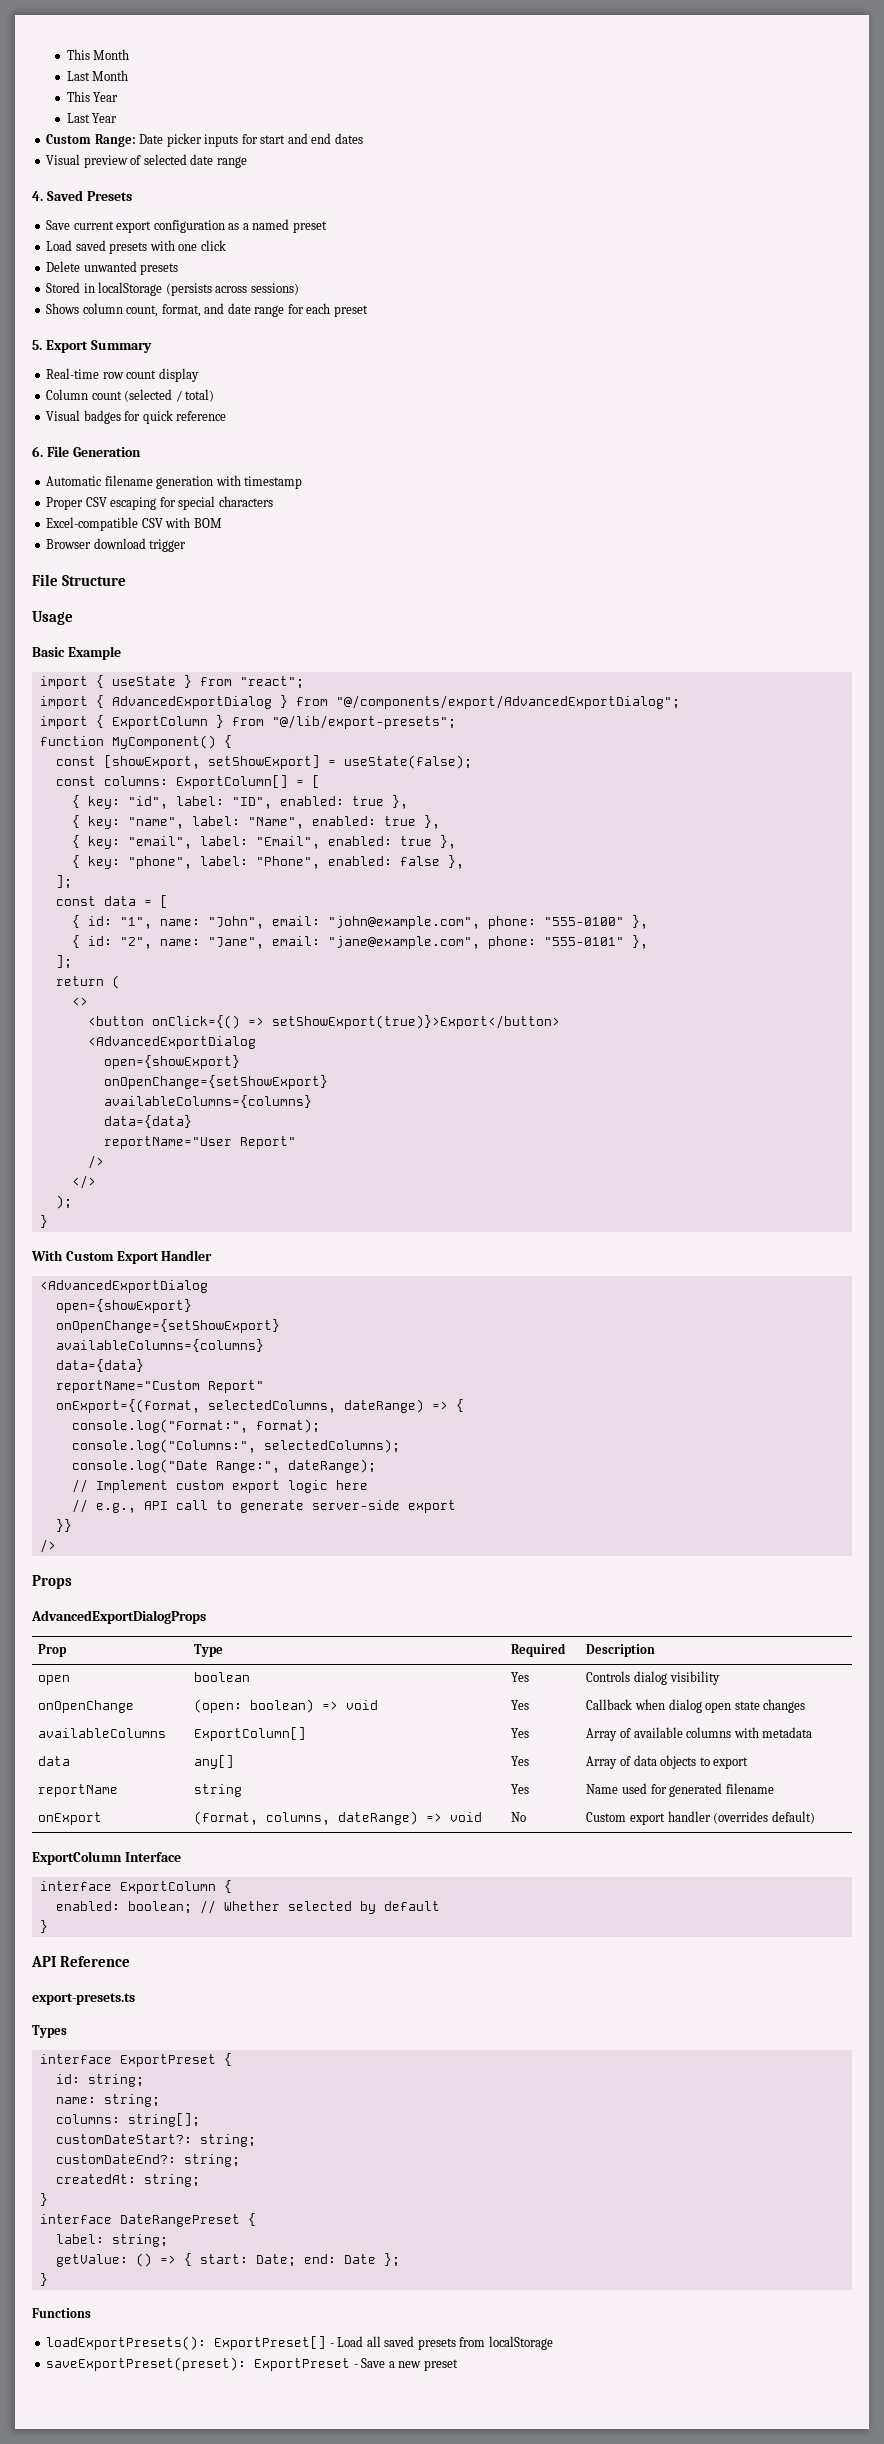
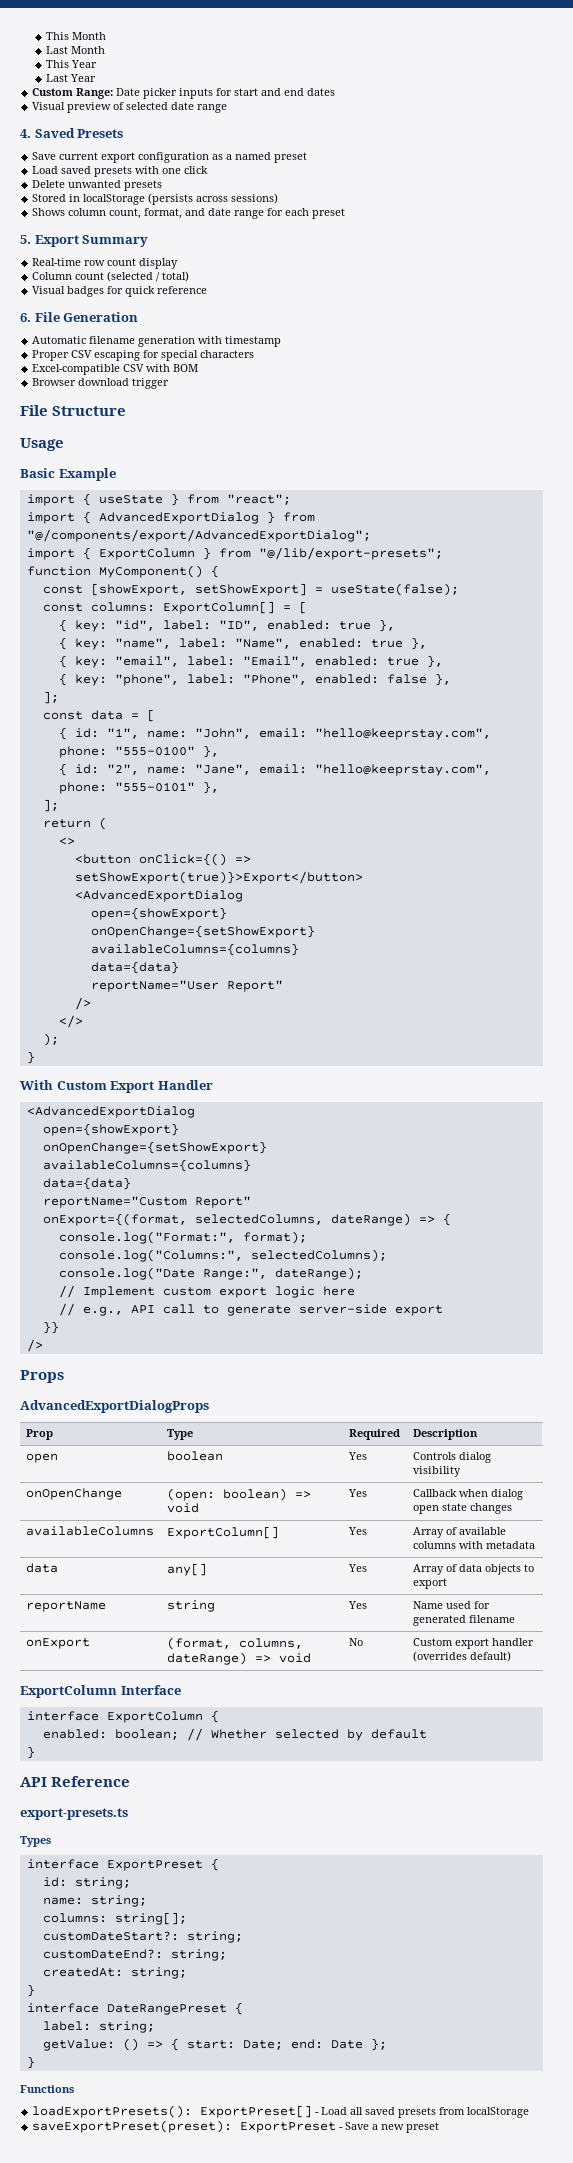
[327,916,480,929] "john@example.com", -> [314,728,491,740] "hello@keeprstay.com",
[327,936,480,949] "jane@example.com", -> [314,764,491,776] "hello@keeprstay.com",

